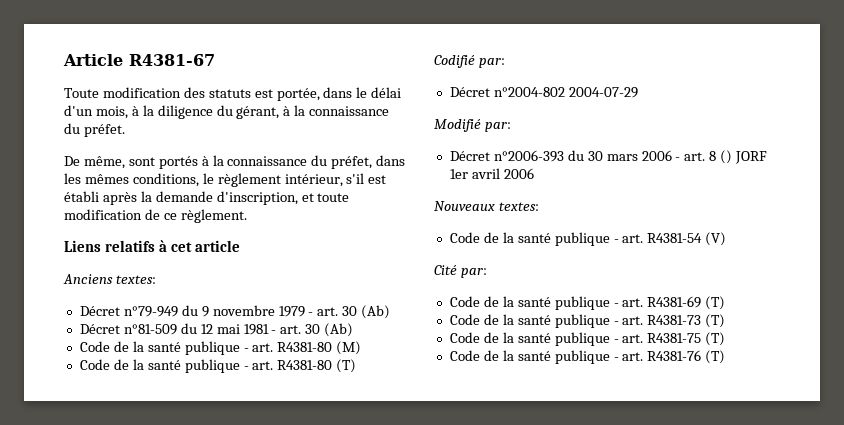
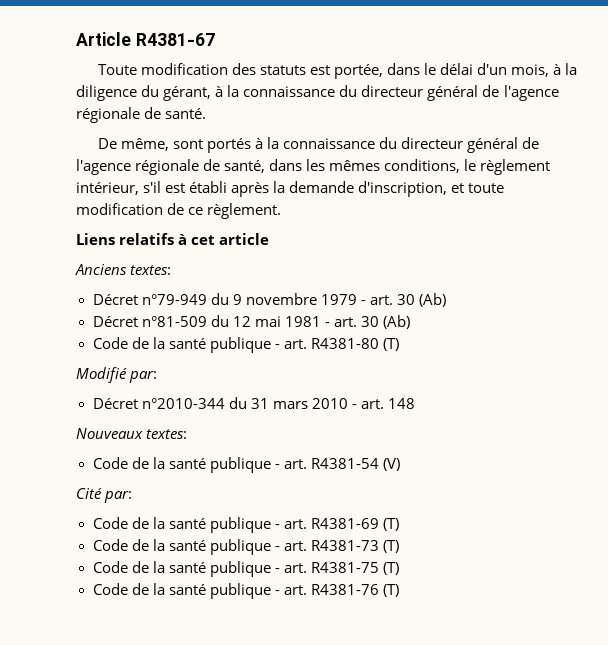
[83,124,125,137] préfet. -> [361,85,559,101] [76,107,207,123] directeur général de l'agence régionale de santé.
[331,156,373,169] préfet, -> [400,137,540,153] [76,159,266,175] directeur général de l'agence régionale de santé,
[79,341,362,355] // Code de la santé publique - art. R4381-80 (M) -> (410, 322) none
[434,55,505,68] [449,87,638,98] [434,119,511,132] [449,150,768,164] [449,168,534,179] Codifié par: // Décret n°2004-802 2004-07-29 // Modifié par: // Décret n°2006-393 du 30 mars 2006 - art. 8 () JORF 1er avril 2006 -> [76,367,158,383] [92,397,415,409] Modifié par: // Décret n°2010-344 du 31 mars 2010 - art. 148

